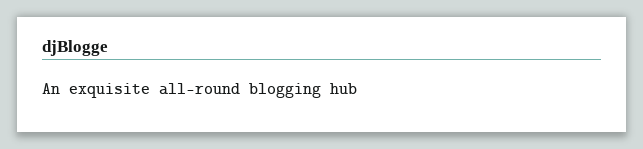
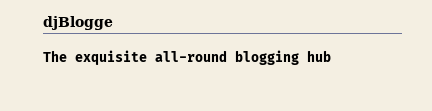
[42,83,60,94] An -> [43,50,67,62] The

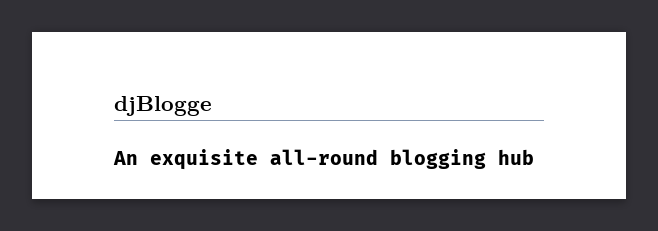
[43,50,67,62] The -> [113,151,138,165] An

